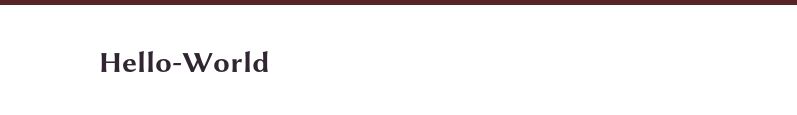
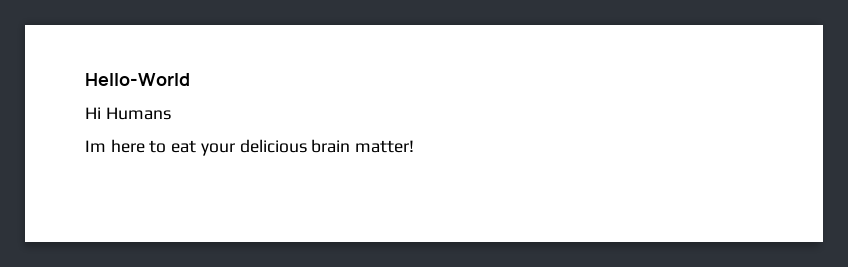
(270, 61) none -> [85,107,171,120] [85,139,415,156] // Hi Humans // Im here to eat your delicious brain matter!

